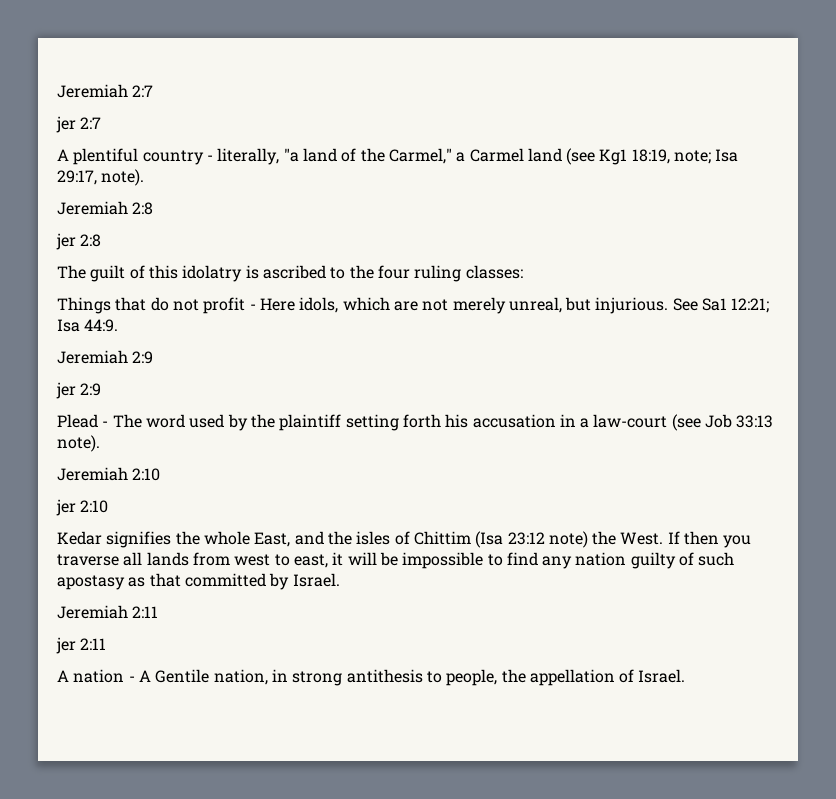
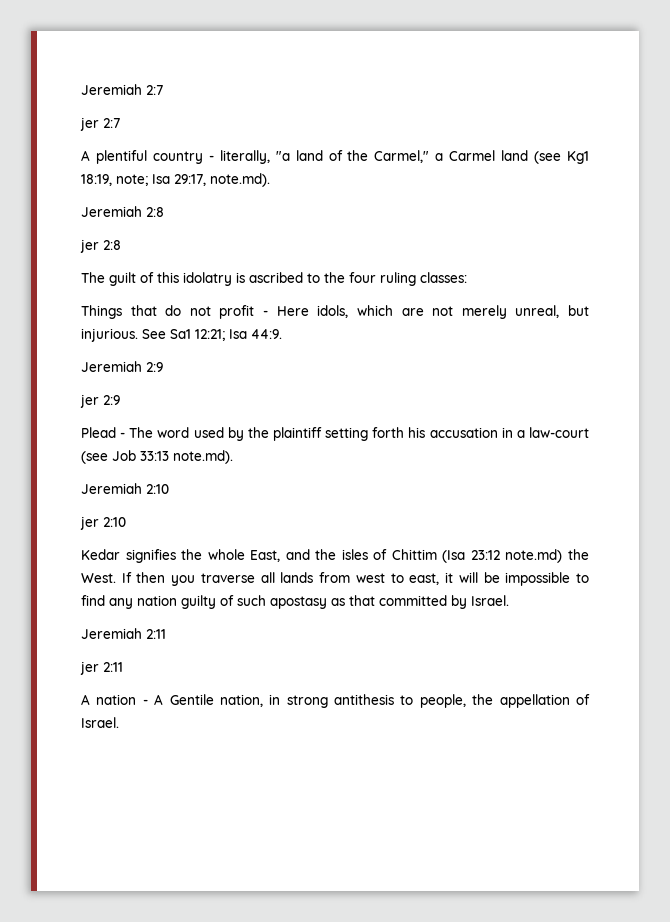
[101,169,145,186] note). -> [210,173,270,187] note.md).
[57,435,100,452] note). -> [173,450,233,464] note.md).
[548,531,588,548] note) -> [505,549,563,563] note.md)

